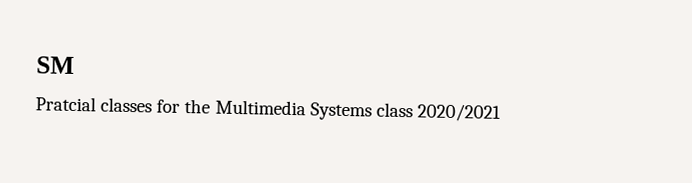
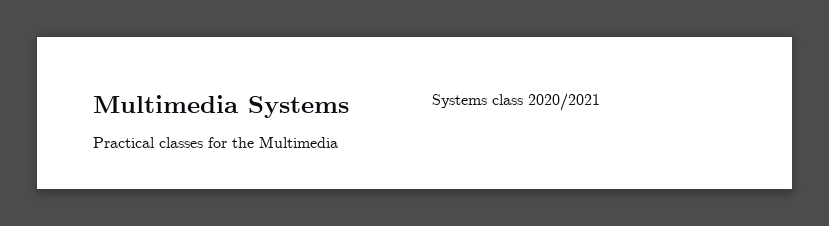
[36,56,75,74] [35,96,96,112] SM // Pratcial -> [93,95,349,118] [93,137,155,148] Multimedia Systems // Practical

